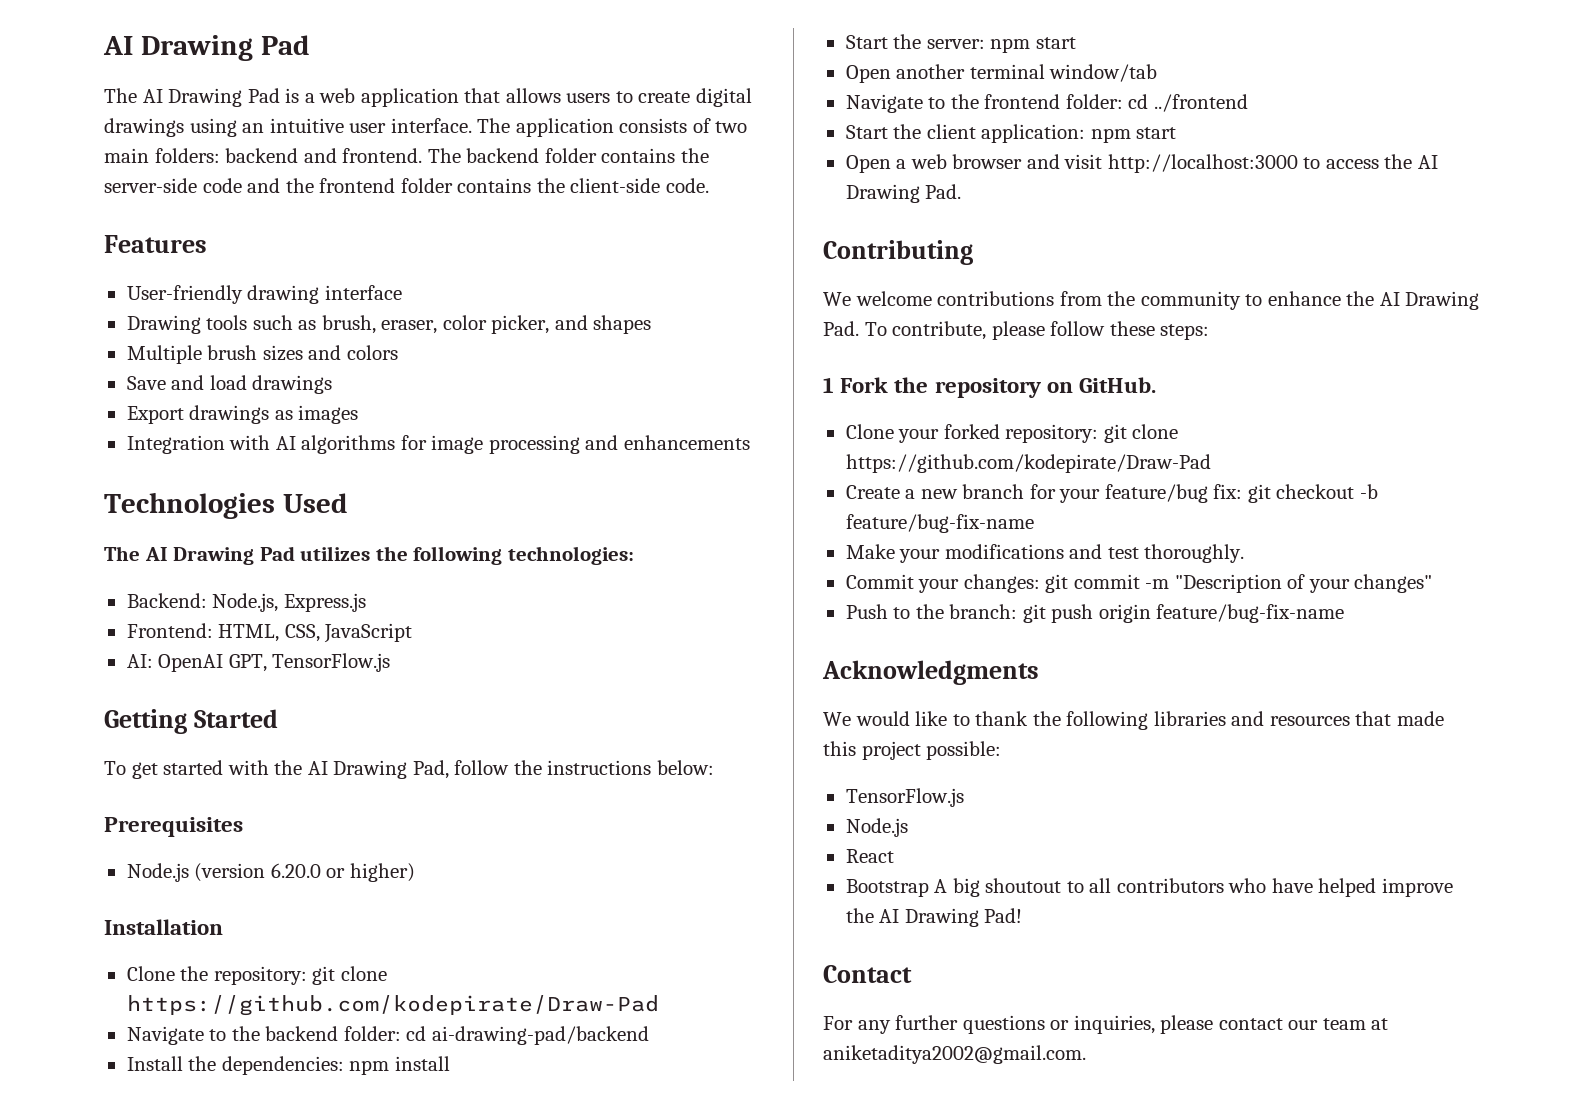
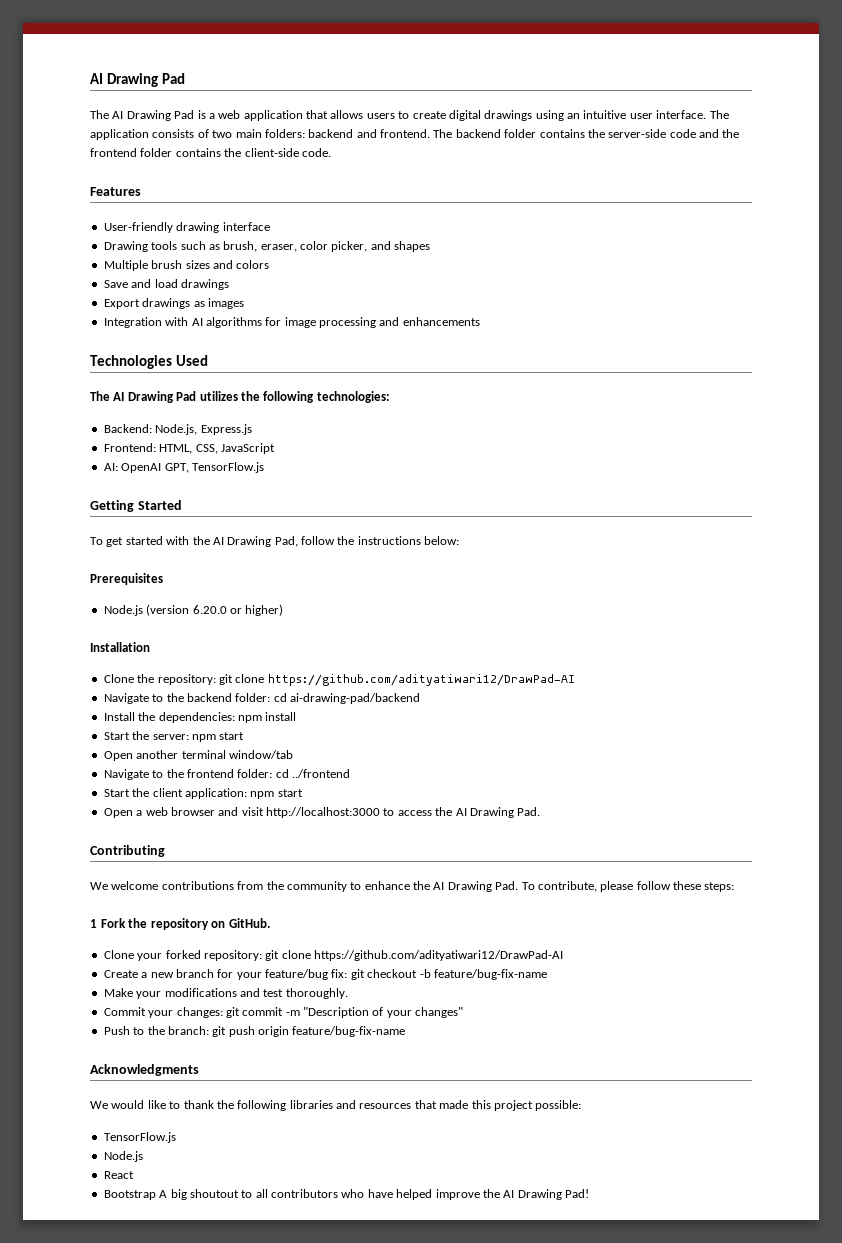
[126,995,659,1016] https://github.com/kodepirate/Draw-Pad -> [267,674,575,686] https://github.com/adityatiwari12/DrawPad-AI
[845,454,1211,473] https://github.com/kodepirate/Draw-Pad -> [314,950,563,961] https://github.com/adityatiwari12/DrawPad-AI
[823,965,912,983] [823,1015,1389,1034] [823,1045,1086,1064] // Contact // For any further questions or inquiries, please contact our team at aniketaditya2002@gmail.com. -> (589, 1193) none

